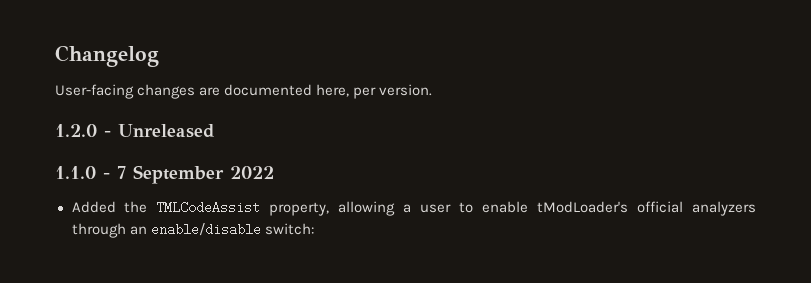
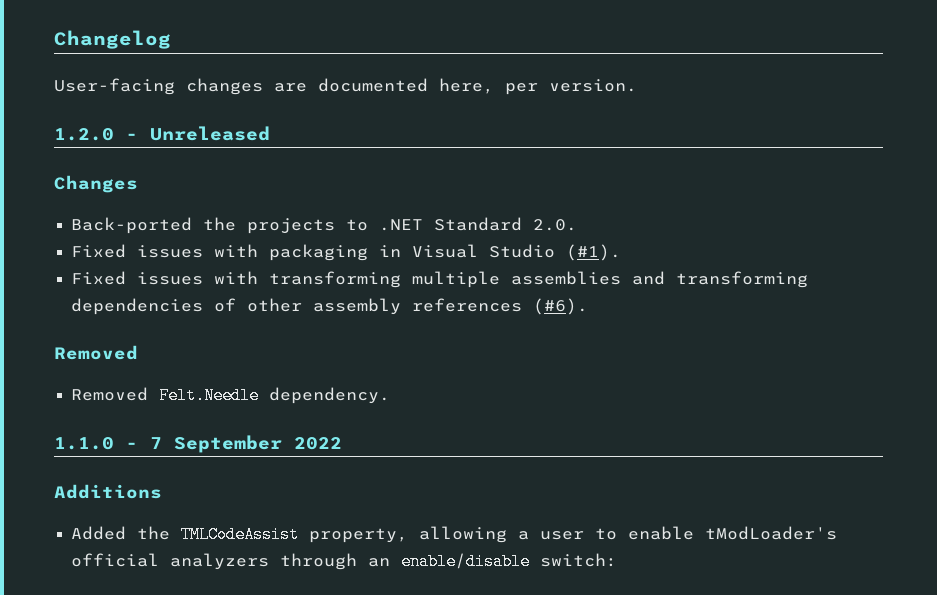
(215, 131) none -> [54,175,138,193] [71,217,578,234] [71,244,622,261] [71,271,809,288] [71,298,589,315] [54,345,138,360] [71,387,391,404] // Changes // Back-ported the projects to .NET Standard 2.0. // Fixed issues with packaging in Visual Studio (#1). // Fixed issues with transforming multiple assemblies and transforming dependencies of other assembly references (#6). // Removed // Removed Felt.Needle dependency.
(274, 172) none -> [54,484,162,499] // Additions

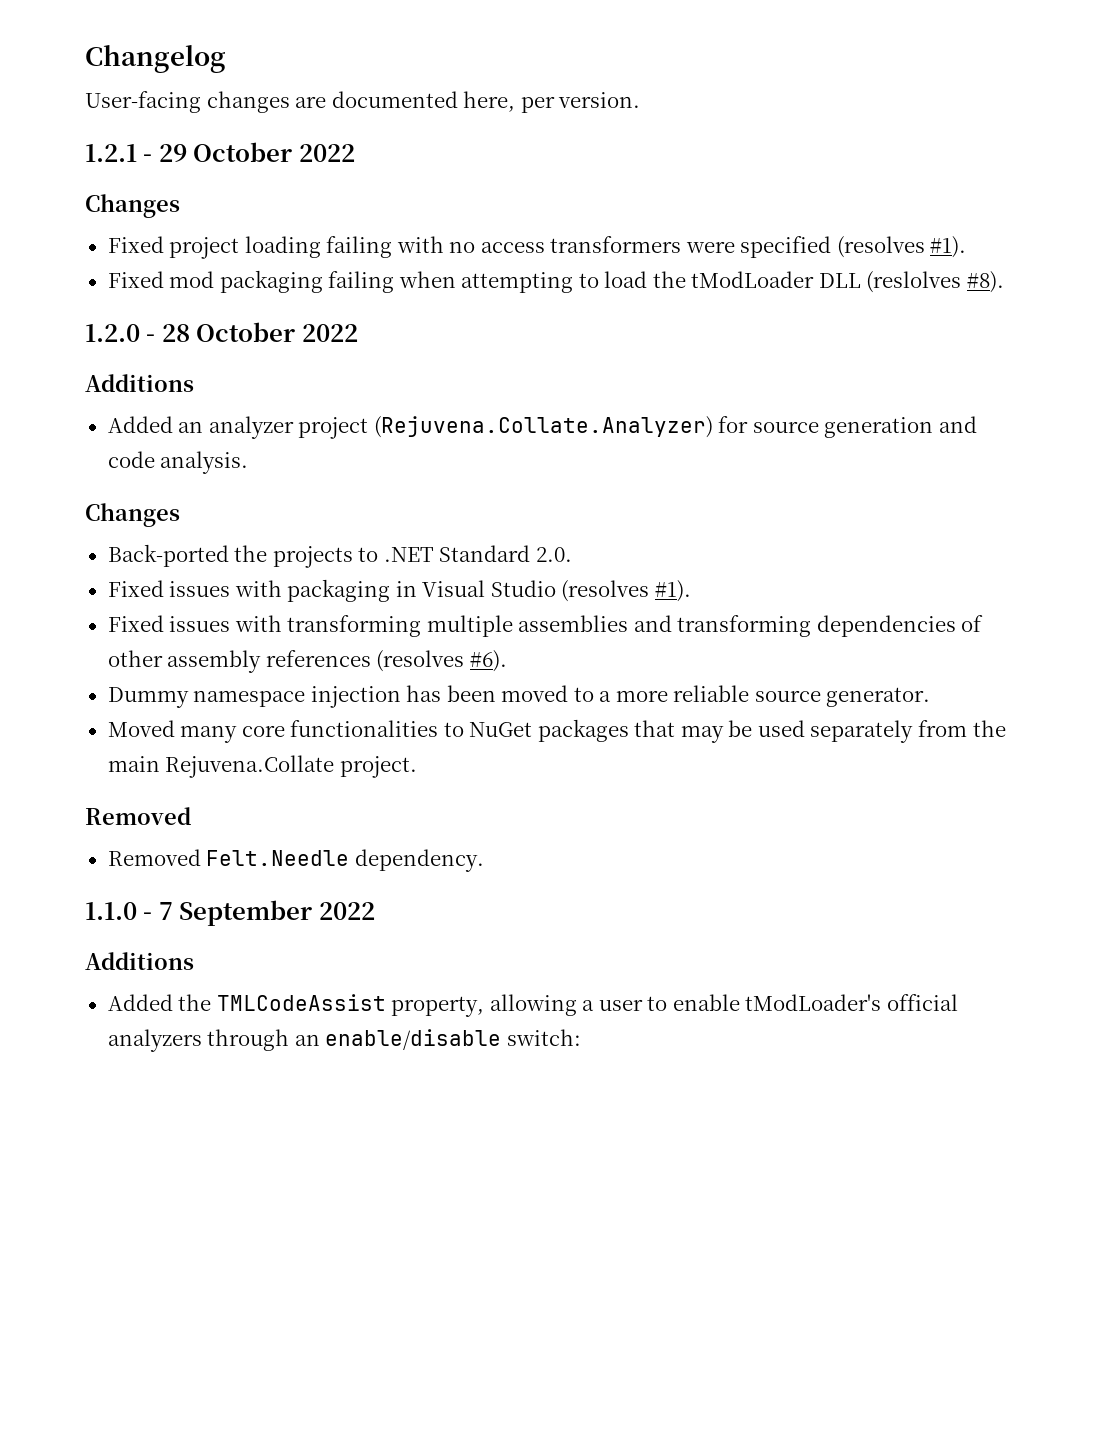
[54,126,270,141] 1.2.0 - Unreleased -> [85,142,355,162] [85,194,180,218] [107,236,967,259] [107,270,1004,293] [85,322,358,342] [85,374,194,392] [107,416,977,439] [107,451,249,474] 1.2.1 - 29 October 2022 // Changes // Fixed project loading failing with no access transformers were specified (resolves #1). // Fixed mod packaging failing when attempting to load the tModLoader DLL (reslolves #8). // 1.2.0 - 28 October 2022 // Additions // Added an analyzer project (Rejuvena.Collate.Analyzer) for source generation and code analysis.
[566,244,622,261] (#1). -> [561,580,691,602] (resolves #1).
[533,298,589,315] (#6). -> [376,650,507,672] [107,685,931,708] [107,719,1006,743] [107,755,417,778] (resolves #6). // Dummy namespace injection has been moved to a more reliable source generator. // Moved many core functionalities to NuGet packages that may be used separately from the main Rejuvena.Collate project.

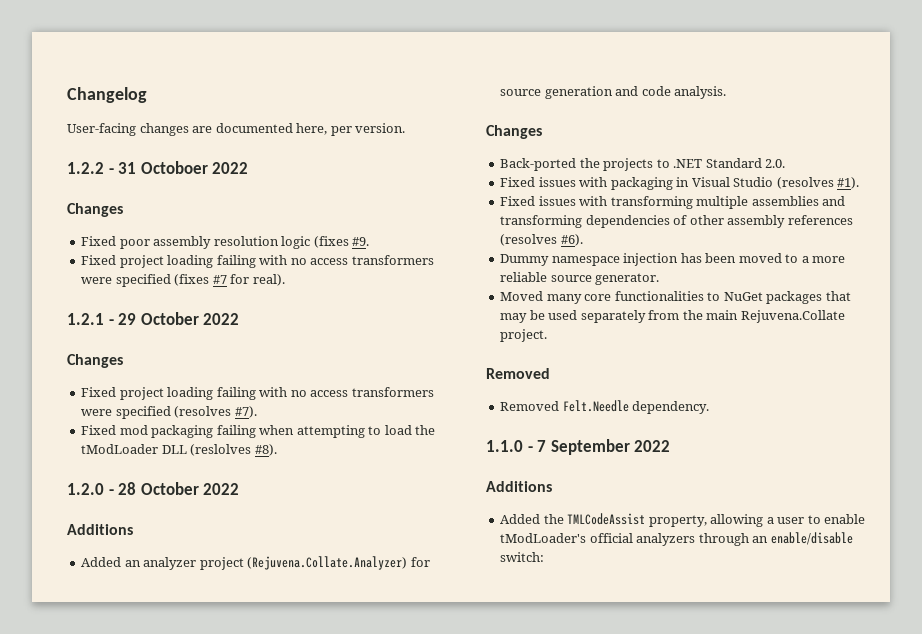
(641, 100) none -> [67,161,249,174] [67,203,123,217] [81,236,370,249] [81,255,434,268] [81,274,285,287] // 1.2.2 - 31 Octoboer 2022 // Changes // Fixed poor assembly resolution logic (fixes #9. // Fixed project loading failing with no access transformers were specified (fixes #7 for real).
[930,236,967,258] #1). -> [234,406,257,418] #7).

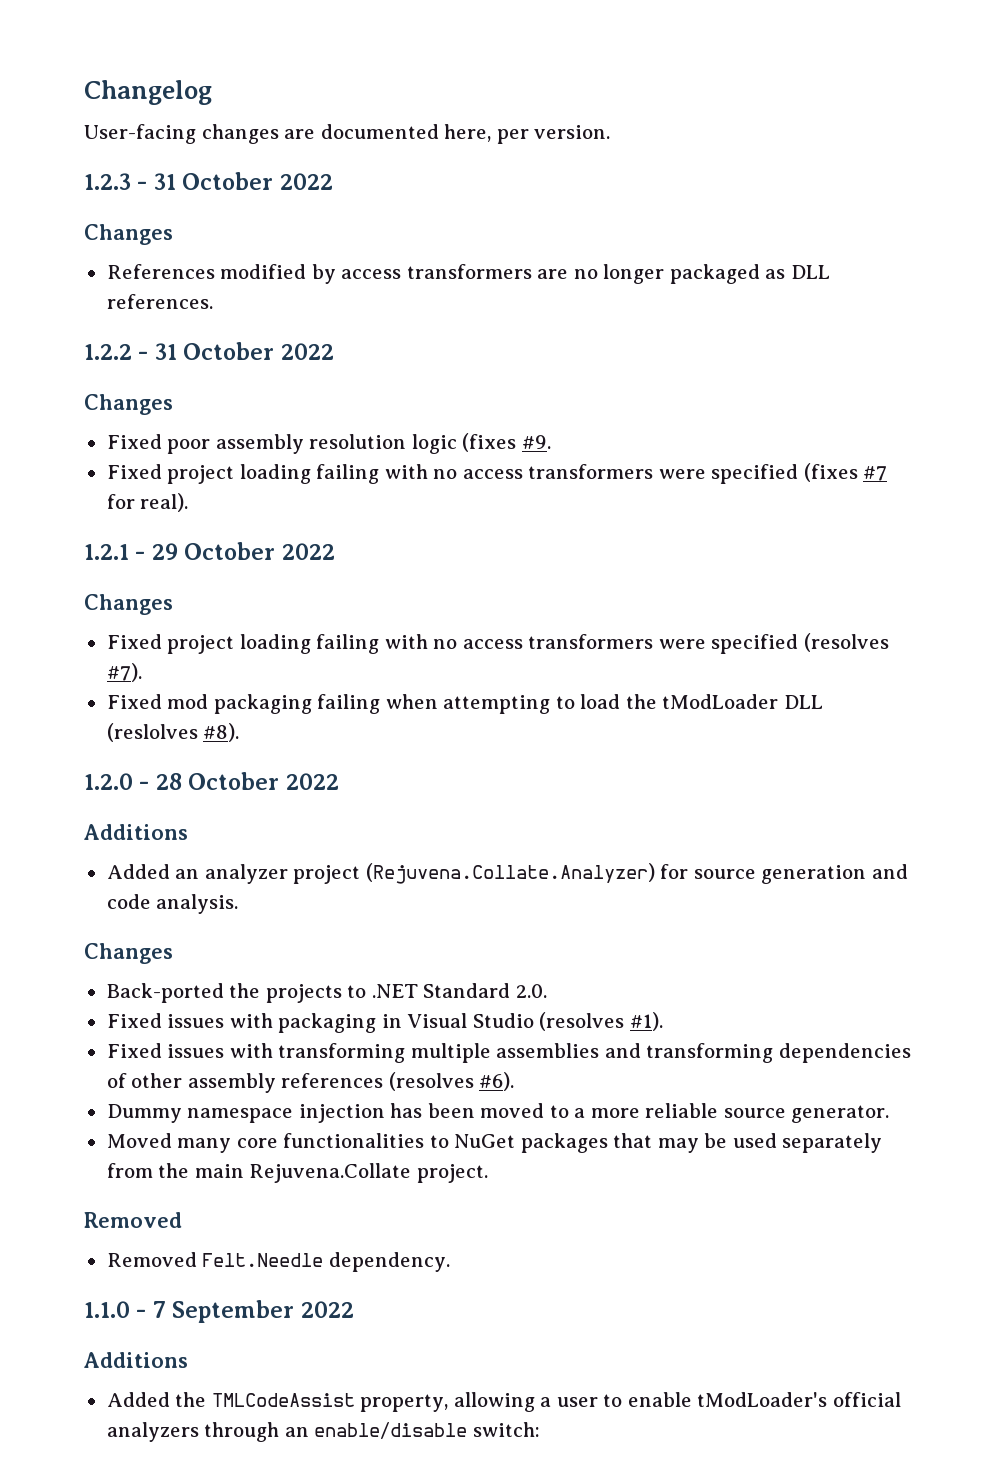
(406, 128) none -> [84,172,333,190] [84,224,173,245] [106,264,830,284] [106,294,213,309] // 1.2.3 - 31 October 2022 // Changes // References modified by access transformers are no longer packaged as DLL references.
[140,161,208,174] Octoboer -> [183,342,275,360] October

